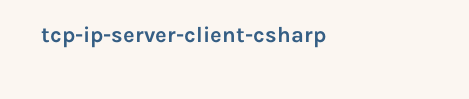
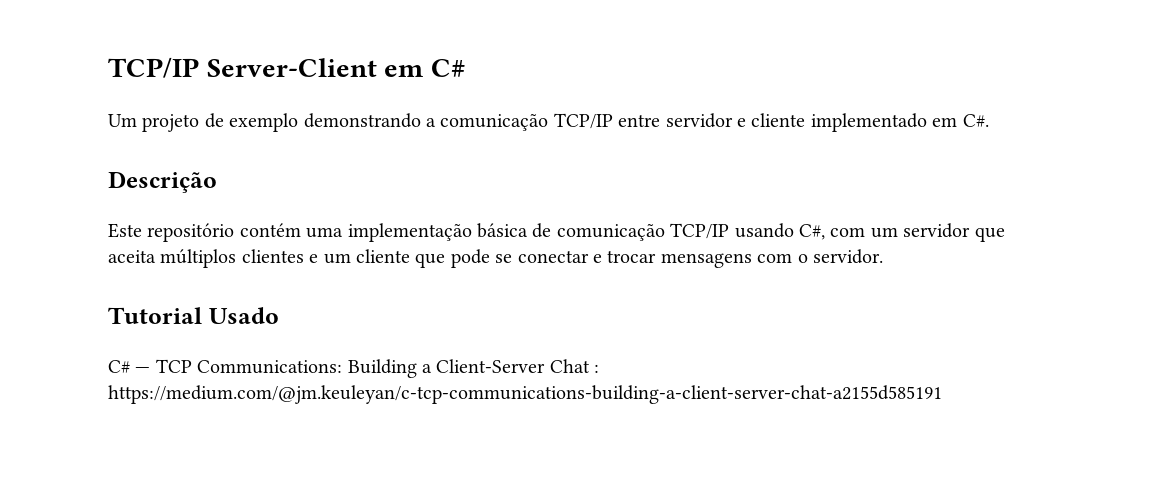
[41,26,326,48] tcp-ip-server-client-csharp -> [108,57,465,78] [108,113,989,132] [108,171,217,193] [108,223,1005,242] [108,249,883,268] [108,307,279,324] [108,359,600,378] [108,385,942,404] TCP/IP Server-Client em C# // Um projeto de exemplo demonstrando a comunicação TCP/IP entre servidor e cliente implementado em C#. // Descrição // Este repositório contém uma implementação básica de comunicação TCP/IP usando C#, com um servidor que aceita múltiplos clientes e um cliente que pode se conectar e trocar mensagens com o servidor. // Tutorial Usado // C# — TCP Communications: Building a Client-Server Chat : https://medium.com/@jm.keuleyan/c-tcp-communications-building-a-client-server-chat-a2155d585191

